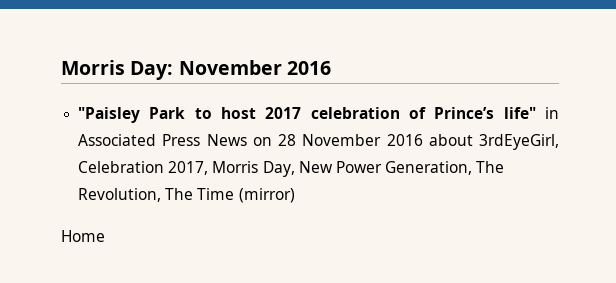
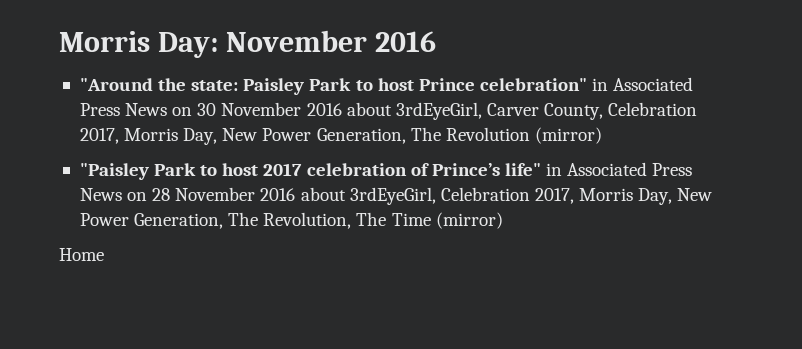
(331, 68) none -> [79,77,694,95] [79,102,698,120] [79,127,602,145] // "Around the state: Paisley Park to host Prince celebration" in Associated Press News on 30 November 2016 about 3rdEyeGirl, Carver County, Celebration 2017, Morris Day, New Power Generation, The Revolution (mirror)

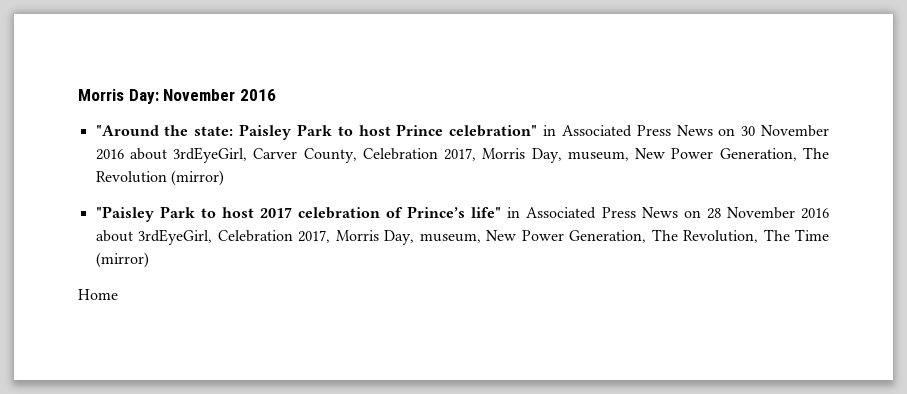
(218, 136) none -> [567,151,629,161] museum,
(673, 196) none -> [419,233,481,243] museum,

